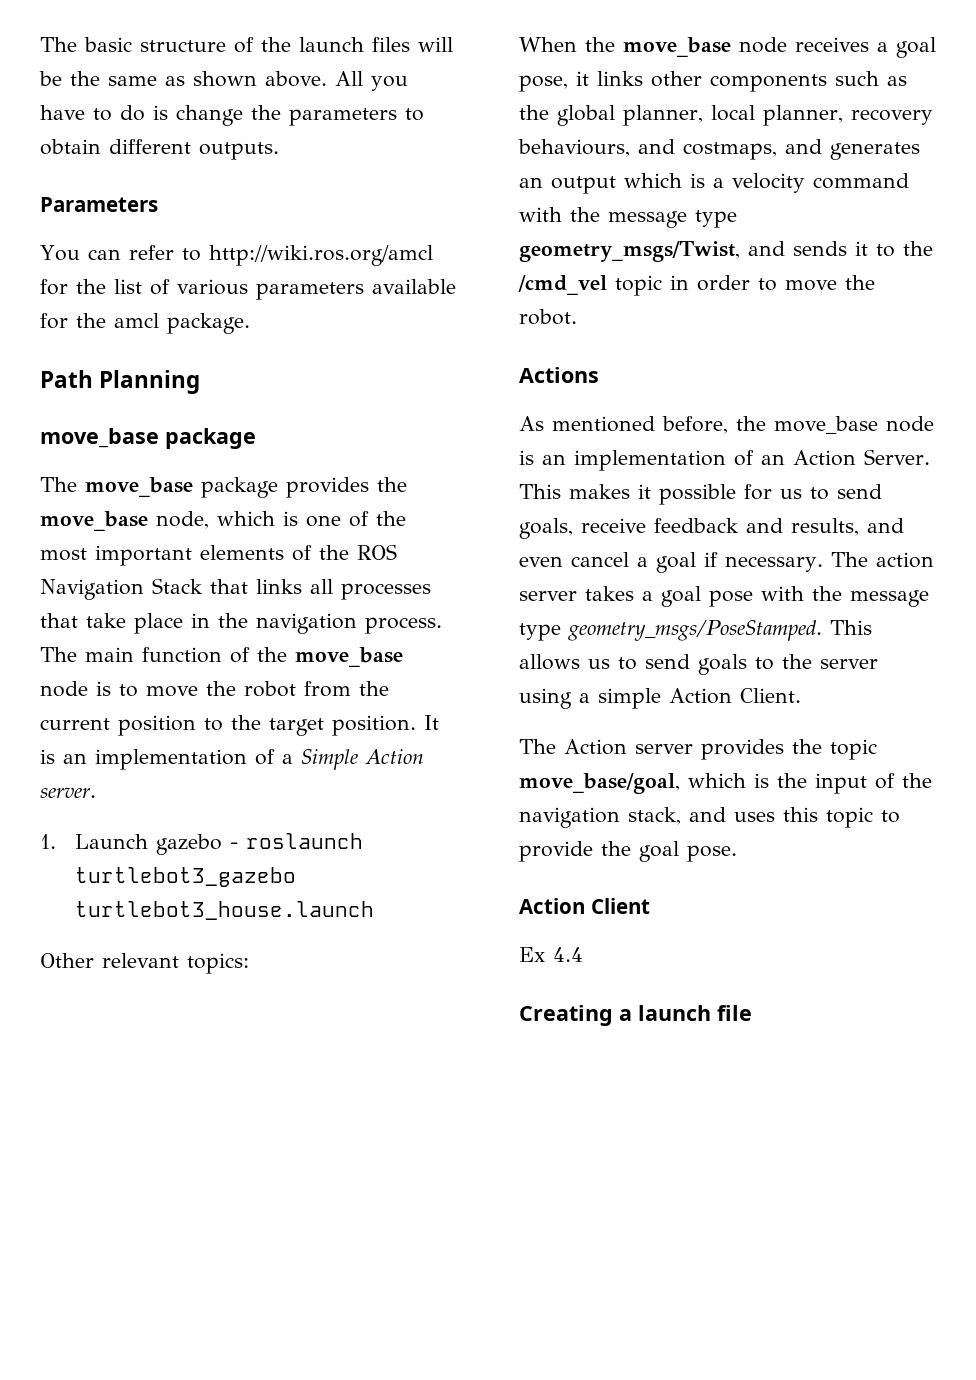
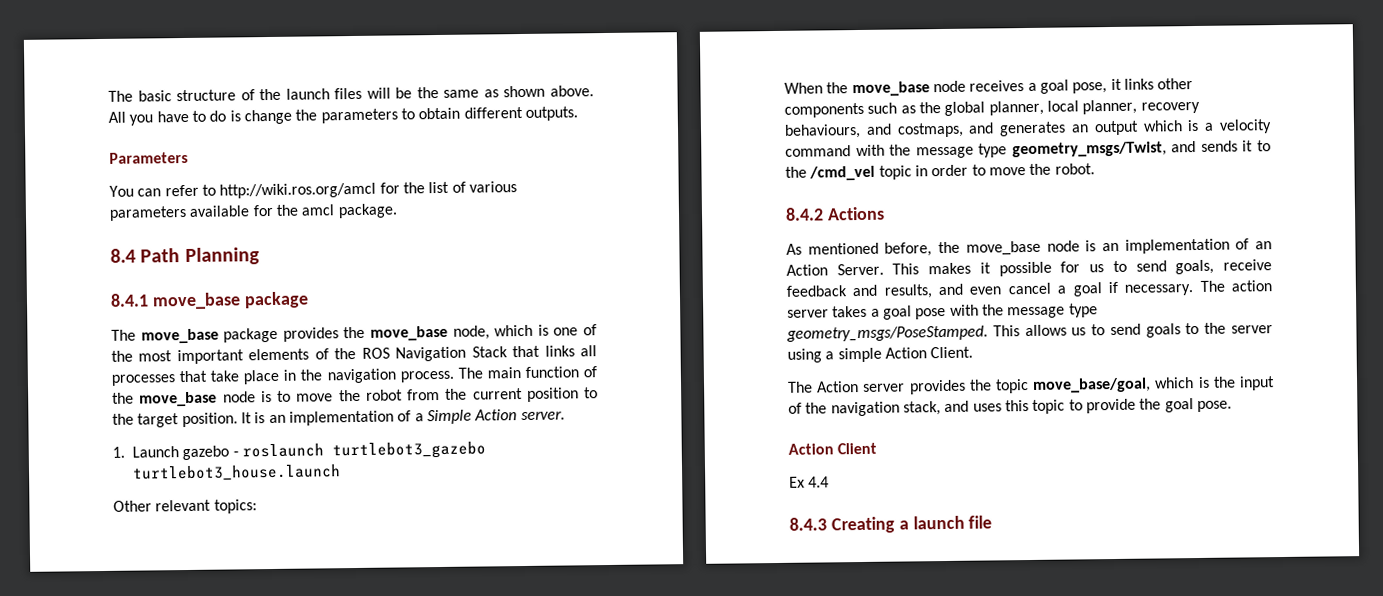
(250, 323) none -> [110,248,136,263] 8.4
(201, 382) none -> [110,293,149,307] 8.4.1
(577, 317) none -> [785,207,824,221] 8.4.2
(583, 954) none -> [789,517,827,531] 8.4.3

